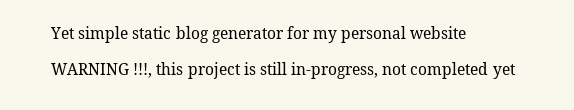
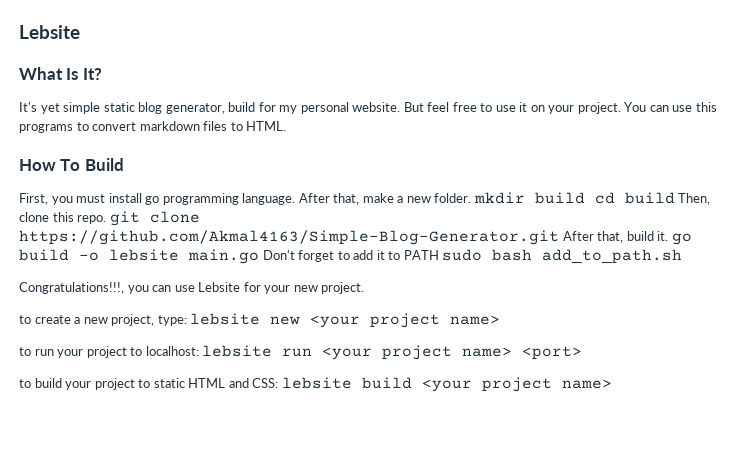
[50,27,75,39] Yet -> [19,25,80,39] [19,67,102,80] [19,102,60,114] Lebsite // What Is It? // It's yet
[211,28,284,43] generator -> [165,102,256,114] generator, build
[410,26,467,39] [51,62,516,79] website // WARNING !!!, this project is still in-progress, not completed yet -> [352,102,717,114] [19,121,287,133] [19,158,124,171] [19,192,711,205] [19,211,200,226] [19,230,692,245] [19,249,683,264] [19,282,365,294] [19,313,501,328] [19,345,583,360] [19,377,612,392] website. But feel free to use it on your project. You can use this programs to convert markdown files to HTML. // How To Build // First, you must install go programming language. After that, make a new folder. mkdir build cd build Then, clone this repo. git clone https://github.com/Akmal4163/Simple-Blog-Generator.git After that, build it. go build -o lebsite main.go Don't forget to add it to PATH sudo bash add_to_path.sh // Congratulations!!!, you can use Lebsite for your new project. // to create a new project, type: lebsite new <your project name> // to run your project to localhost: lebsite run <your project name> <port> // to build your project to static HTML and CSS: lebsite build <your project name>

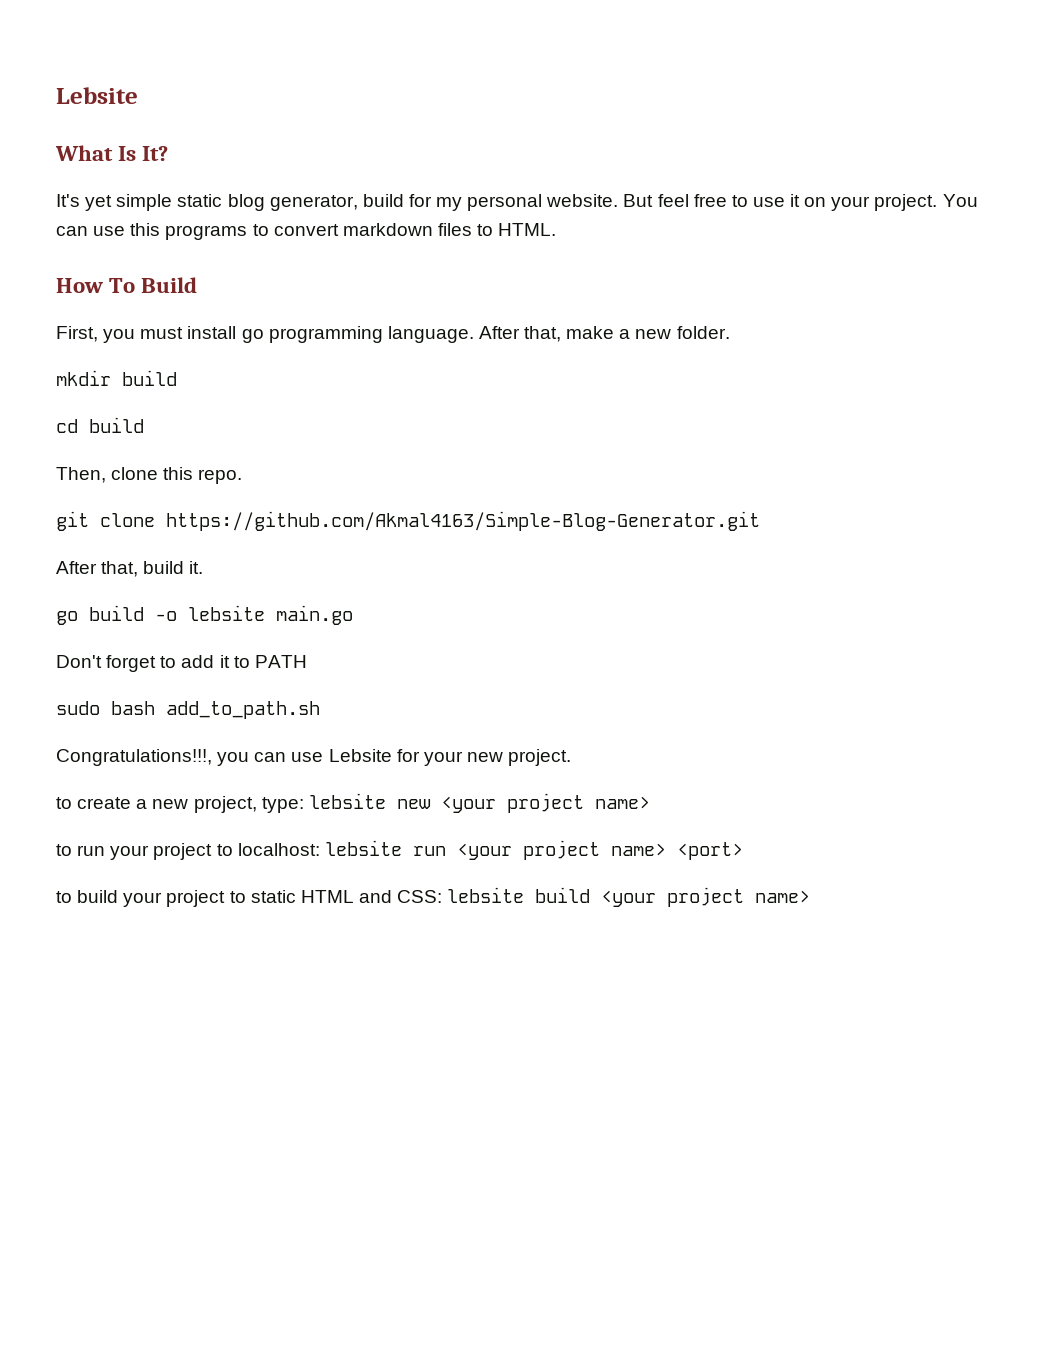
(472, 198) none -> (730, 332) //
(585, 198) none -> (177, 378) //
(675, 198) none -> (144, 425) //
(107, 219) none -> (243, 476) //
(559, 237) none -> (760, 521) //
(669, 236) none -> (204, 567) //
(259, 256) none -> (353, 615) //
(439, 255) none -> (307, 661) //

